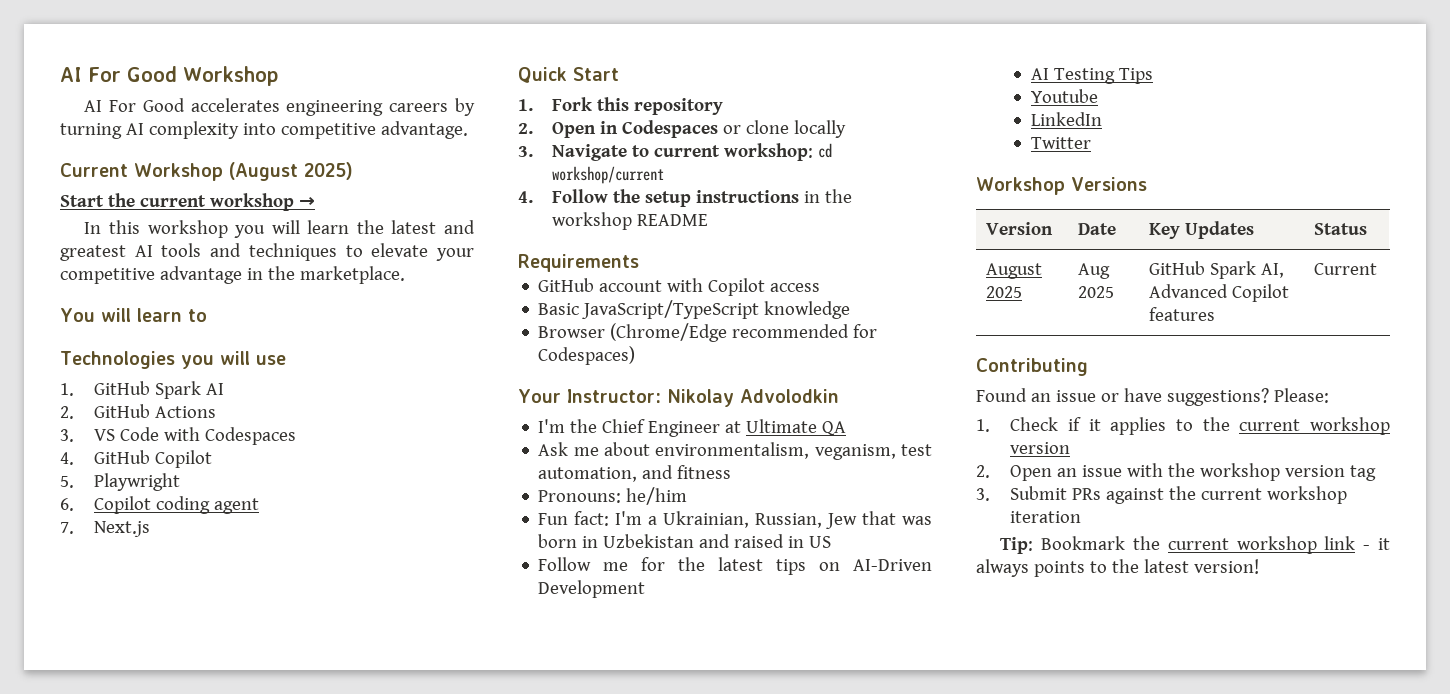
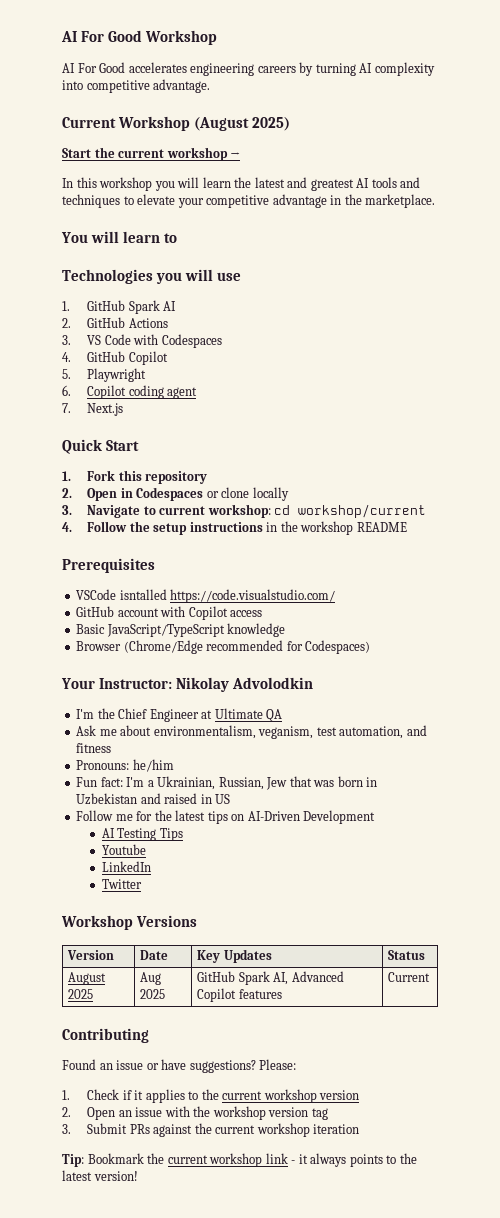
[518,254,639,272] Requirements -> [62,558,155,573] [76,589,336,603] Prerequisites // VSCode isntalled https://code.visualstudio.com/

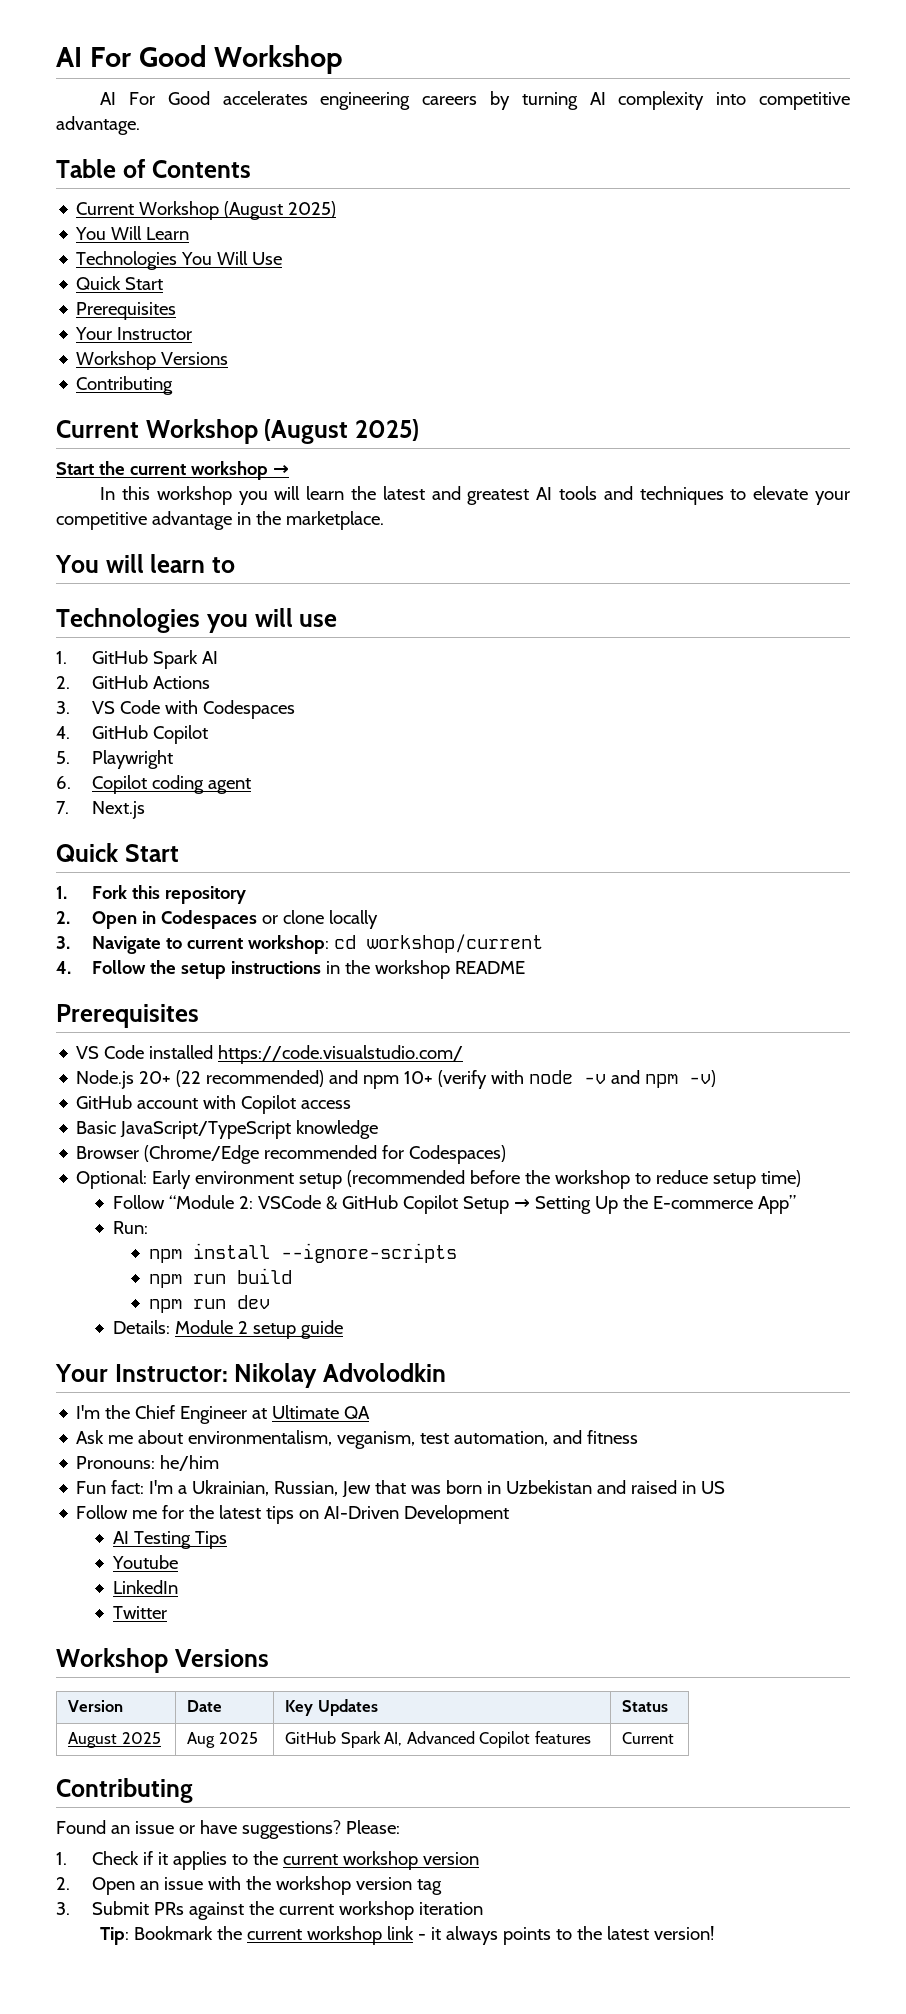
(211, 86) none -> [56,159,252,178] [76,201,337,220] [75,226,190,240] [76,251,283,270] [76,276,164,290] [76,302,177,320] [75,327,193,340] [76,351,229,370] [76,376,174,395] // Table of Contents // Current Workshop (August 2025) // You Will Learn // Technologies You Will Use // Quick Start // Prerequisites // Your Instructor // Workshop Versions // Contributing
[76,589,336,603] VSCode isntalled https://code.visualstudio.com/ -> [76,1045,464,1064] [76,1070,717,1089] VS Code installed https://code.visualstudio.com/ // Node.js 20+ (22 recommended) and npm 10+ (verify with node -v and npm -v)
(371, 647) none -> [76,1170,802,1189] [112,1195,796,1214] [112,1221,148,1234] [149,1243,458,1263] [149,1268,293,1288] [149,1295,271,1313] [112,1320,343,1339] // Optional: Early environment setup (recommended before the workshop to reduce setup time) // Follow “Module 2: VSCode & GitHub Copilot Setup → Setting Up the E-commerce App” // Run: // npm install --ignore-scripts // npm run build // npm run dev // Details: Module 2 setup guide

